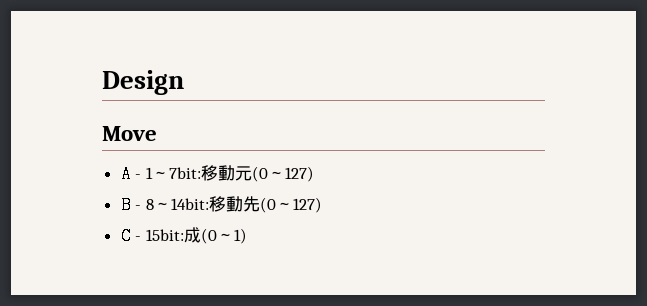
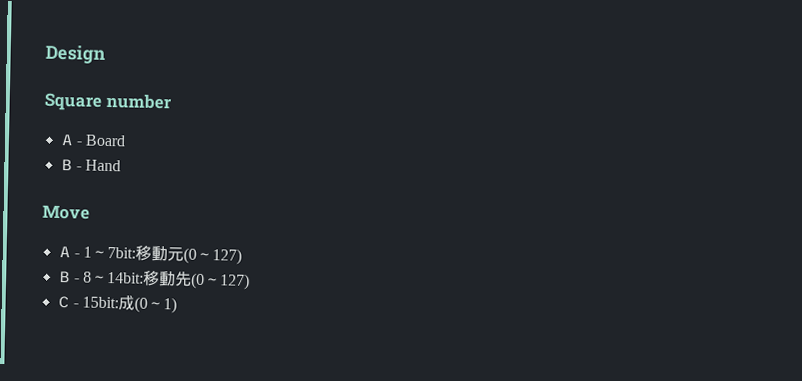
(184, 82) none -> [44,92,172,111] [60,134,127,147] [60,159,122,172] // Square number // A - Board // B - Hand

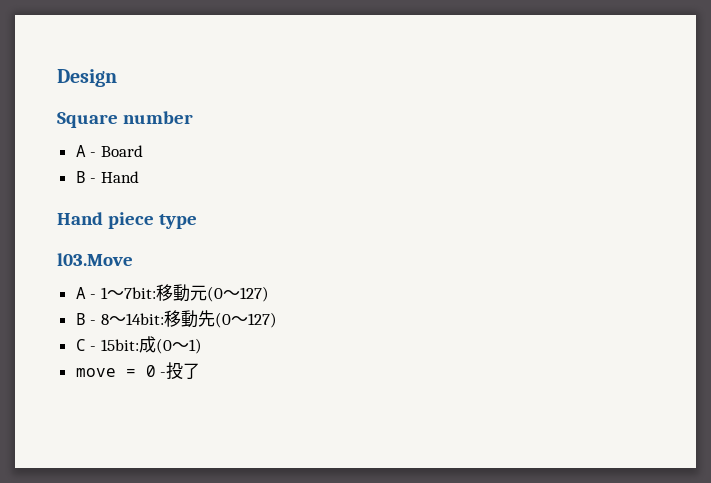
[42,204,90,220] Move -> [57,212,197,229] [57,253,133,266] Hand piece type // l03.Move
(178, 305) none -> [75,362,201,380] // move = 0 -投了

